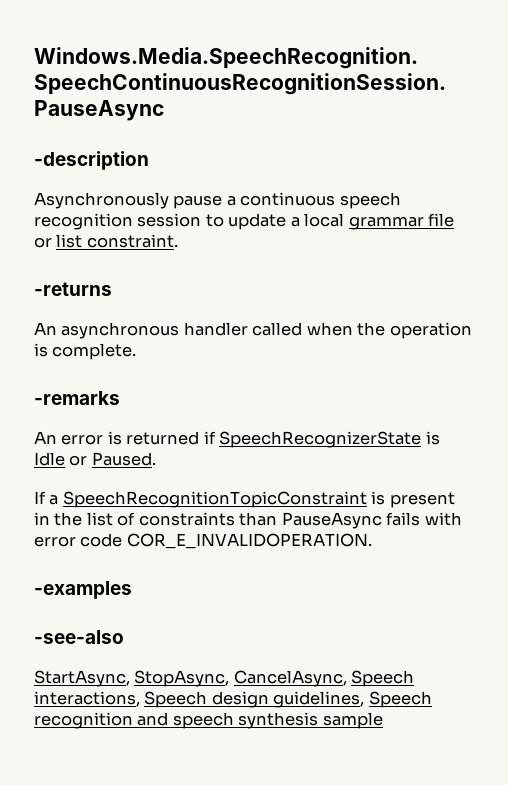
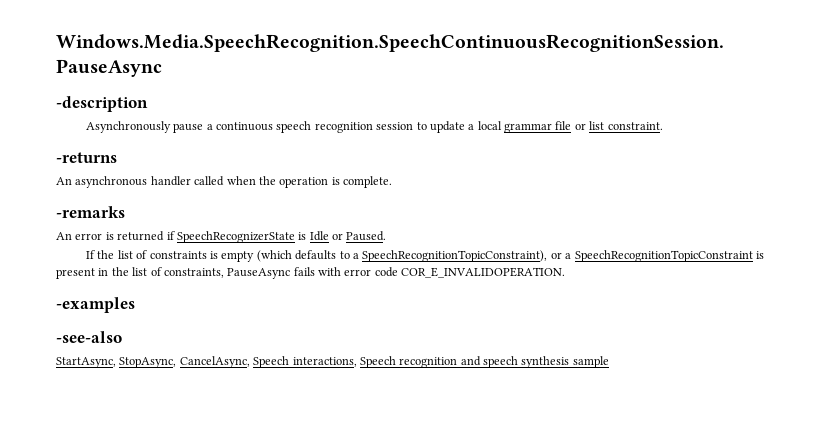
(46, 497) none -> [97,250,562,262] the list of constraints is empty (which defaults to a SpeechRecognitionTopicConstraint), or
[138,512,278,526] constraints than -> [163,268,224,278] constraints,
[211,691,432,708] design guidelines, Speech -> (396, 362) none

